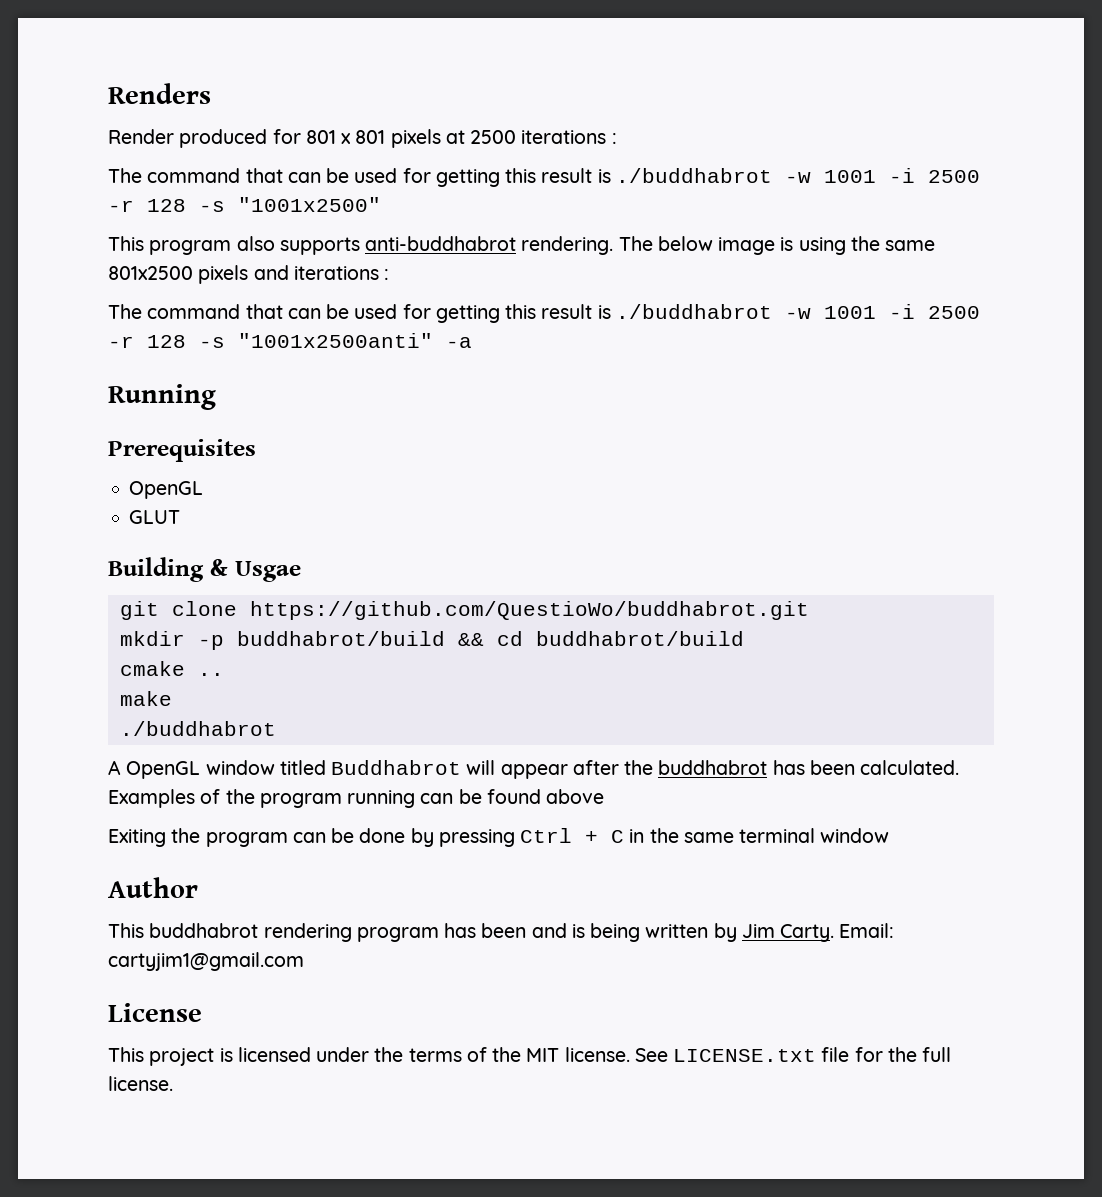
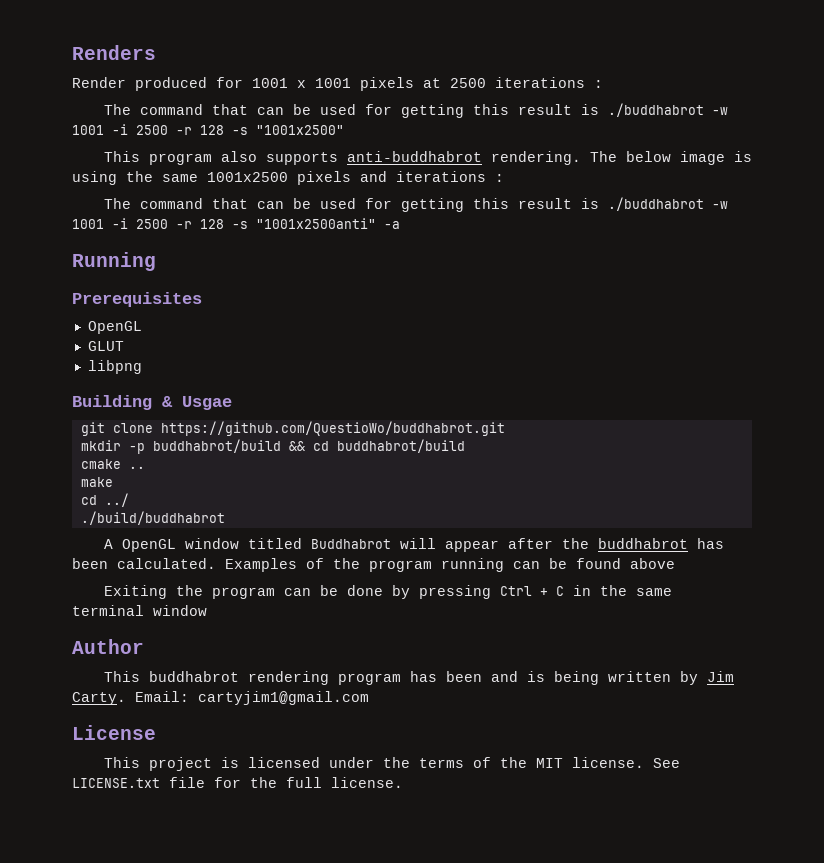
[305,130,386,144] 801 x 801 -> [252,78,351,88] 1001 x 1001
[108,266,193,280] 801x2500 -> [207,172,288,182] 1001x2500
(181, 517) none -> [87,360,142,374] // libpng
[119,721,276,736] ./buddhabrot -> [80,493,129,507] [80,511,225,525] cd ../ // ./build/buddhabrot

